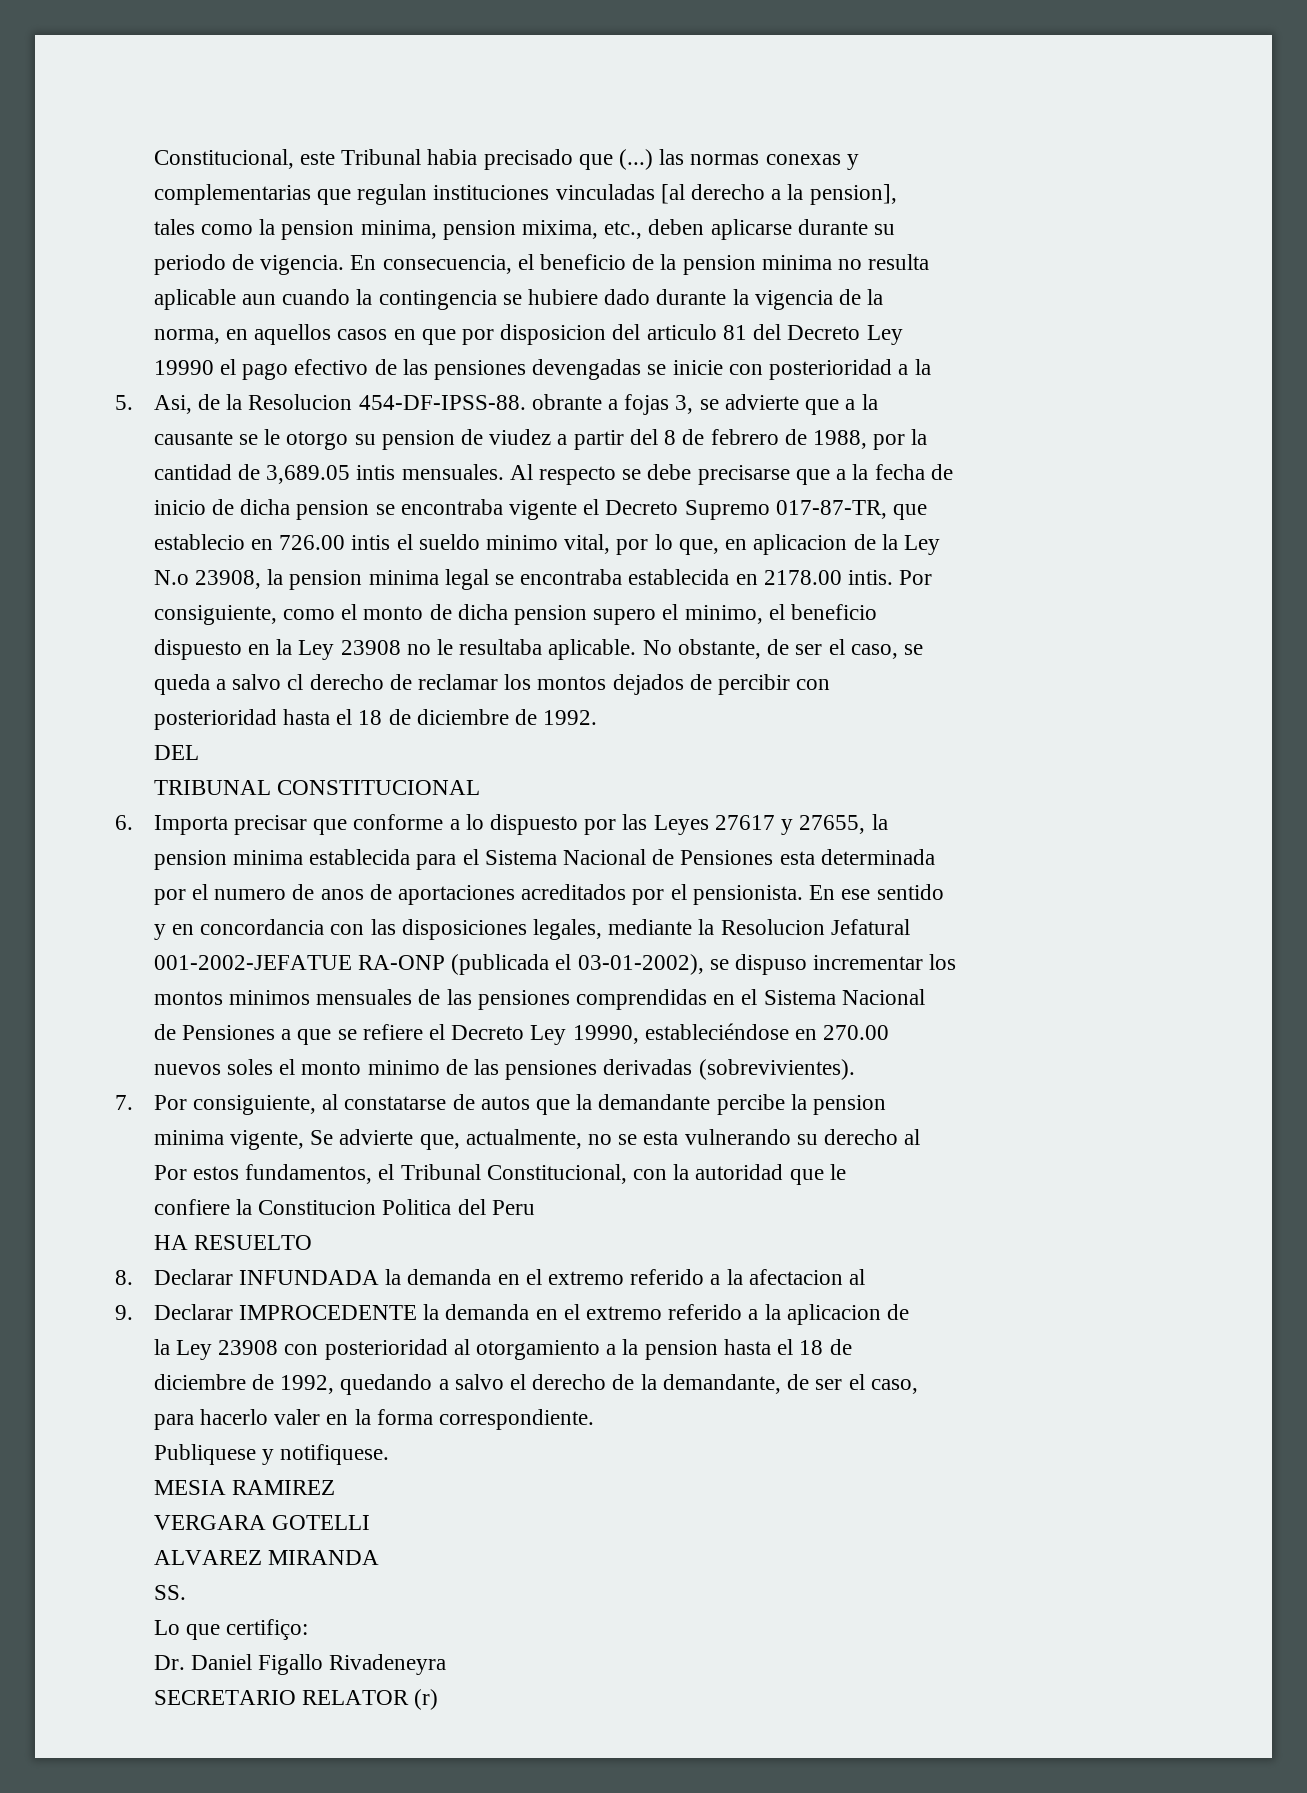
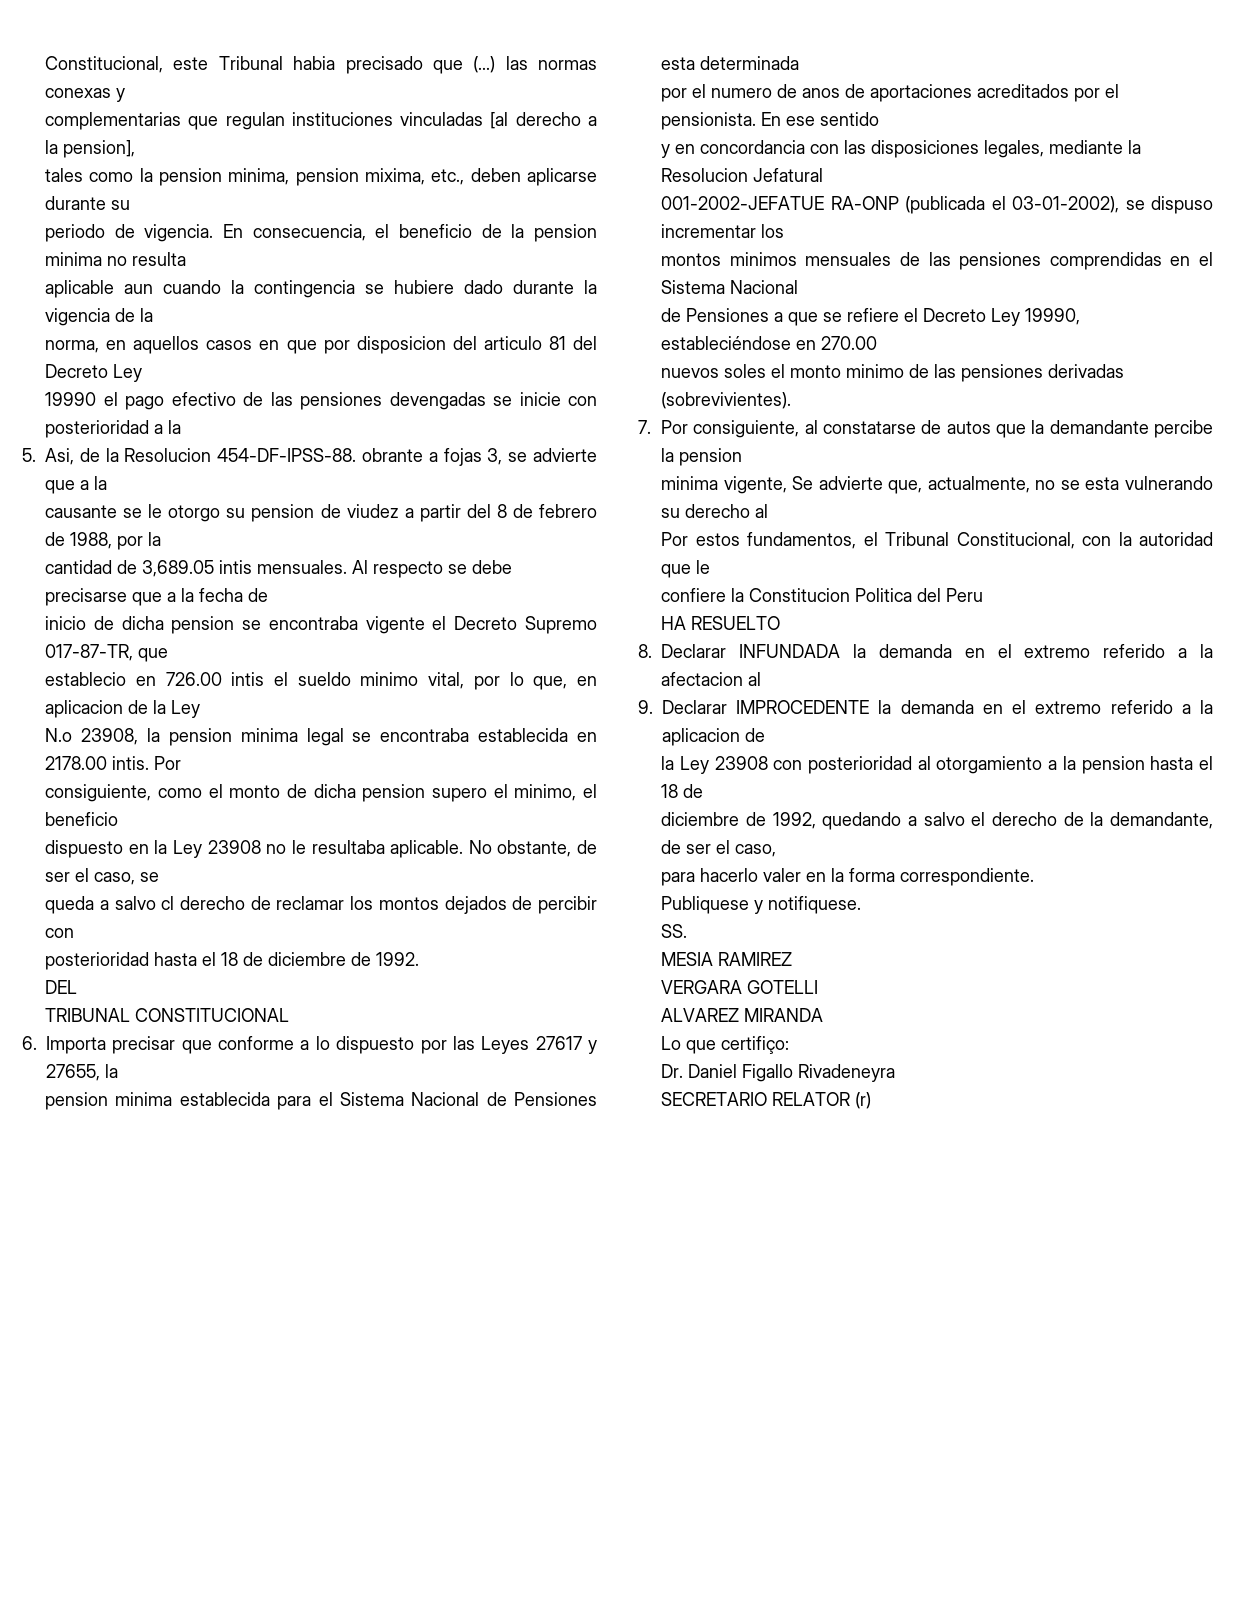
(390, 1454) none -> [661,924,688,938] // SS.
[153,1585,186,1600] // SS. -> (824, 1015) none

